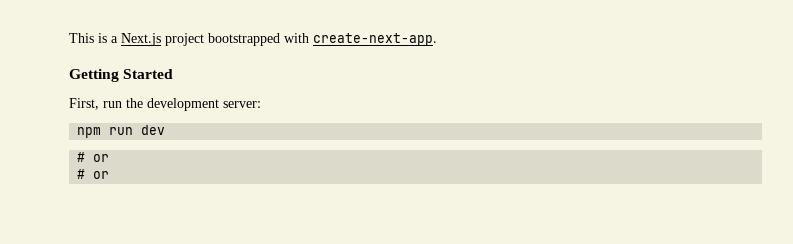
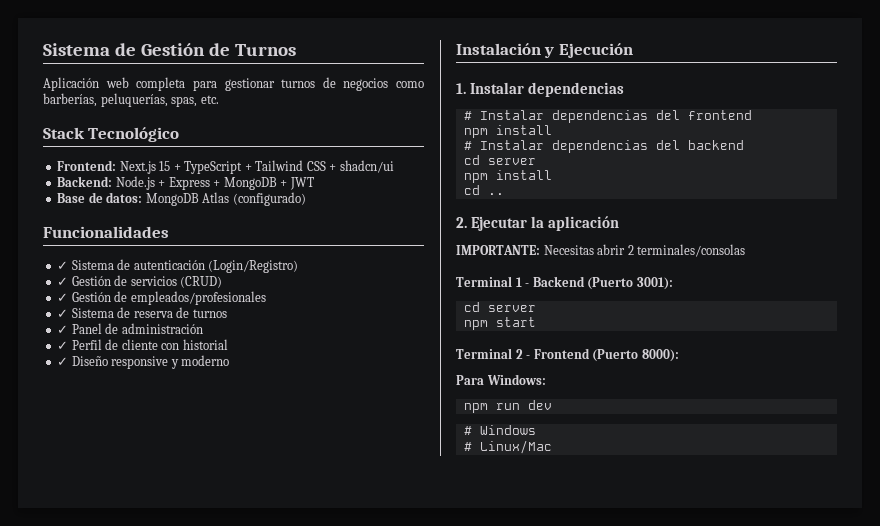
[69,33,437,46] [69,69,174,82] [69,98,261,111] This is a Next.js project bootstrapped with create-next-app. // Getting Started // First, run the development server: -> [43,43,296,56] [43,77,424,91] [43,93,219,107] [43,127,180,142] [57,160,394,174] [57,176,314,190] [57,192,306,206] [43,226,169,238] [57,259,299,273] [57,275,223,288] [57,291,266,305] [57,307,227,318] [57,323,203,334] [57,339,228,350] [57,355,230,369] [456,43,633,58] [456,82,624,97] [463,110,752,123] [463,125,552,138] [463,140,744,153] [463,155,536,165] [463,170,552,183] [463,185,504,195] [456,216,619,231] [456,244,746,257] [456,276,673,290] [463,302,536,312] [463,317,536,330] [456,348,679,362] [456,374,546,385] Sistema de Gestión de Turnos // Aplicación web completa para gestionar turnos de negocios como barberías, peluquerías, spas, etc. // Stack Tecnológico // Frontend: Next.js 15 + TypeScript + Tailwind CSS + shadcn/ui // Backend: Node.js + Express + MongoDB + JWT // Base de datos: MongoDB Atlas (configurado) // Funcionalidades // ✓ Sistema de autenticación (Login/Registro) // ✓ Gestión de servicios (CRUD) // ✓ Gestión de empleados/profesionales // ✓ Sistema de reserva de turnos // ✓ Panel de administración // ✓ Perfil de cliente con historial // ✓ Diseño responsive y moderno // Instalación y Ejecución // 1. Instalar dependencias // # Instalar dependencias del frontend // npm install // # Instalar dependencias del backend // cd server // npm install // cd .. // 2. Ejecutar la aplicación // IMPORTANTE: Necesitas abrir 2 terminales/consolas // Terminal 1 - Backend (Puerto 3001): // cd server // npm start // Terminal 2 - Frontend (Puerto 8000): // Para Windows:
[93,154,110,162] [77,169,110,179] or // # or -> [479,425,536,435] [463,440,552,454] Windows // # Linux/Mac

